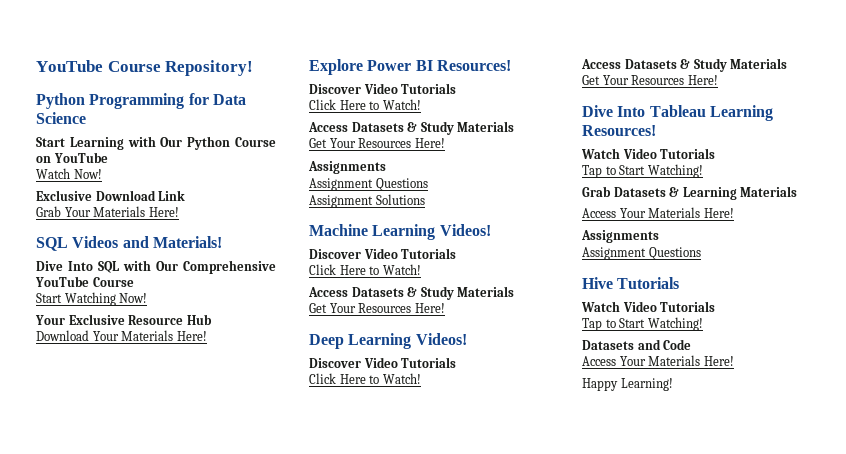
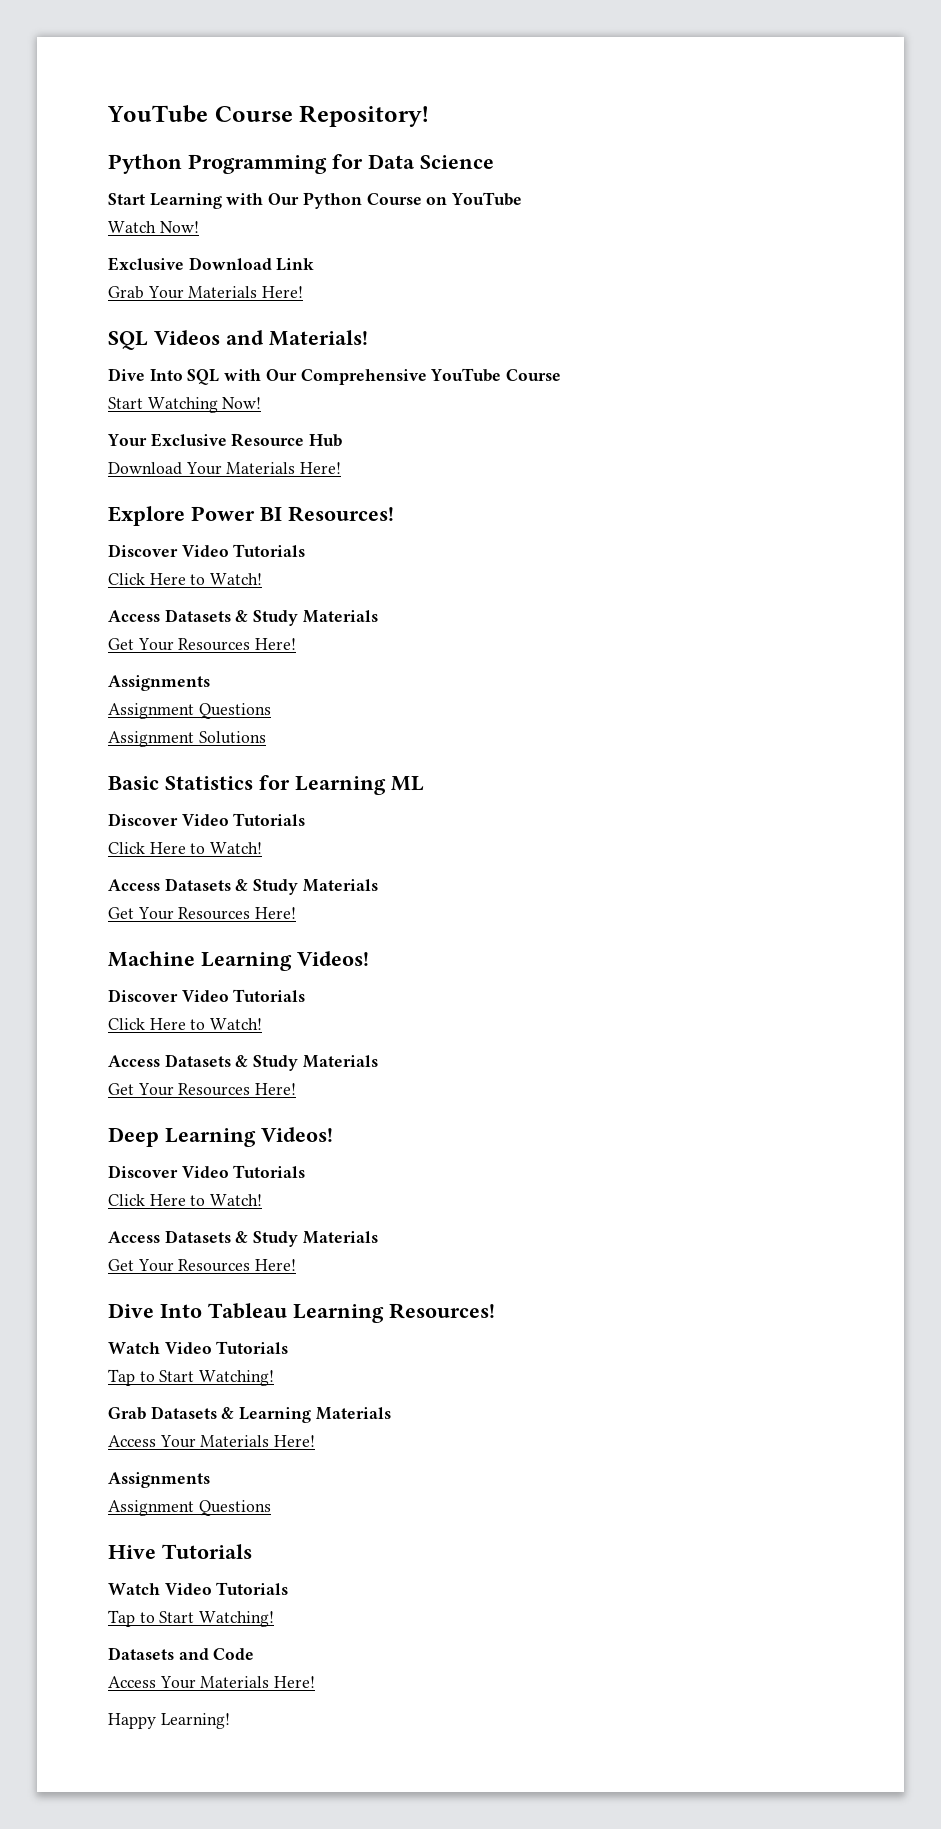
(425, 199) none -> [108,775,424,795] [108,813,306,826] [108,842,263,854] [108,878,378,895] [108,907,297,920] // Basic Statistics for Learning ML // Discover Video Tutorials // Click Here to Watch! // Access Datasets & Study Materials // Get Your Resources Here!

